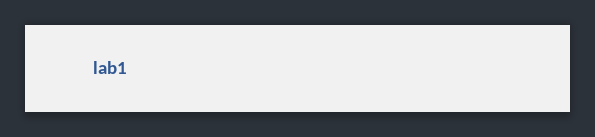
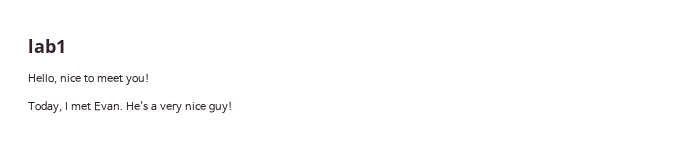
(127, 67) none -> [28,73,150,86] [28,101,233,114] // Hello, nice to meet you! // Today, I met Evan. He's a very nice guy!

